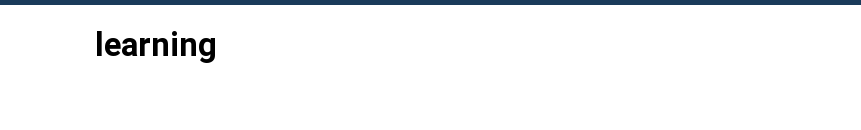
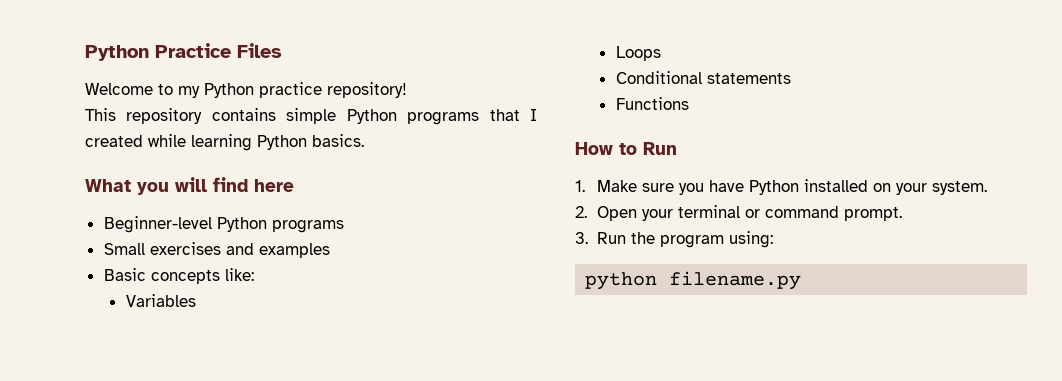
[95,31,217,63] learning -> [85,43,282,61] [85,82,407,98] [85,108,537,125] [85,134,364,151] [85,177,294,195] [103,216,344,233] [103,242,330,258] [103,268,254,284] [125,294,196,307] [615,46,661,61] [615,71,791,84] [615,97,689,110] [575,142,677,155] [575,179,988,195] [575,205,903,221] [575,231,774,248] [585,271,802,290] Python Practice Files // Welcome to my Python practice repository! // This repository contains simple Python programs that I created while learning Python basics. // What you will find here // Beginner-level Python programs // Small exercises and examples // Basic concepts like: // Variables // Loops // Conditional statements // Functions // How to Run // 1. Make sure you have Python installed on your system. // 2. Open your terminal or command prompt. // 3. Run the program using: // python filename.py

